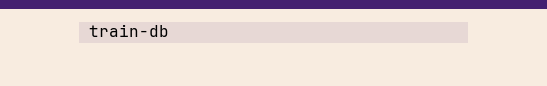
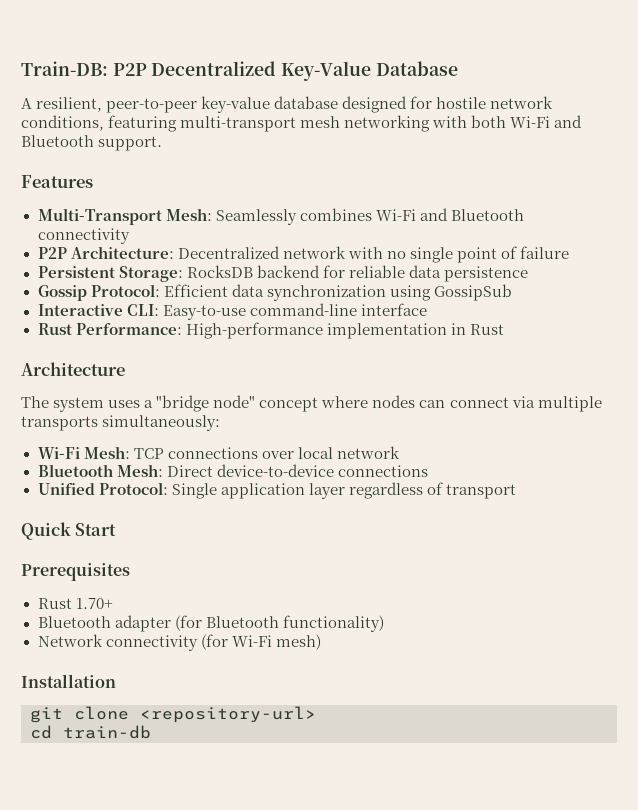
(88, 30) none -> [21,61,458,81] [21,96,554,113] [21,115,583,132] [21,135,163,151] [21,175,93,188] [37,208,524,225] [37,228,130,244] [37,246,569,263] [37,265,528,282] [37,284,512,301] [37,303,427,320] [37,322,504,339] [21,362,125,376] [21,395,602,412] [21,415,221,431] [37,446,400,459] [37,464,428,477] [37,482,516,499] [21,522,117,540] [21,563,130,581] [37,598,113,609] [37,615,384,632] [37,634,321,651] [21,674,116,688] [30,706,316,723] [30,725,52,739] Train-DB: P2P Decentralized Key-Value Database // A resilient, peer-to-peer key-value database designed for hostile network conditions, featuring multi-transport mesh networking with both Wi-Fi and Bluetooth support. // Features // Multi-Transport Mesh: Seamlessly combines Wi-Fi and Bluetooth connectivity // P2P Architecture: Decentralized network with no single point of failure // Persistent Storage: RocksDB backend for reliable data persistence // Gossip Protocol: Efficient data synchronization using GossipSub // Interactive CLI: Easy-to-use command-line interface // Rust Performance: High-performance implementation in Rust // Architecture // The system uses a "bridge node" concept where nodes can connect via multiple transports simultaneously: // Wi-Fi Mesh: TCP connections over local network // Bluetooth Mesh: Direct device-to-device connections // Unified Protocol: Single application layer regardless of transport // Quick Start // Prerequisites // Rust 1.70+ // Bluetooth adapter (for Bluetooth functionality) // Network connectivity (for Wi-Fi mesh) // Installation // git clone <repository-url> // cd

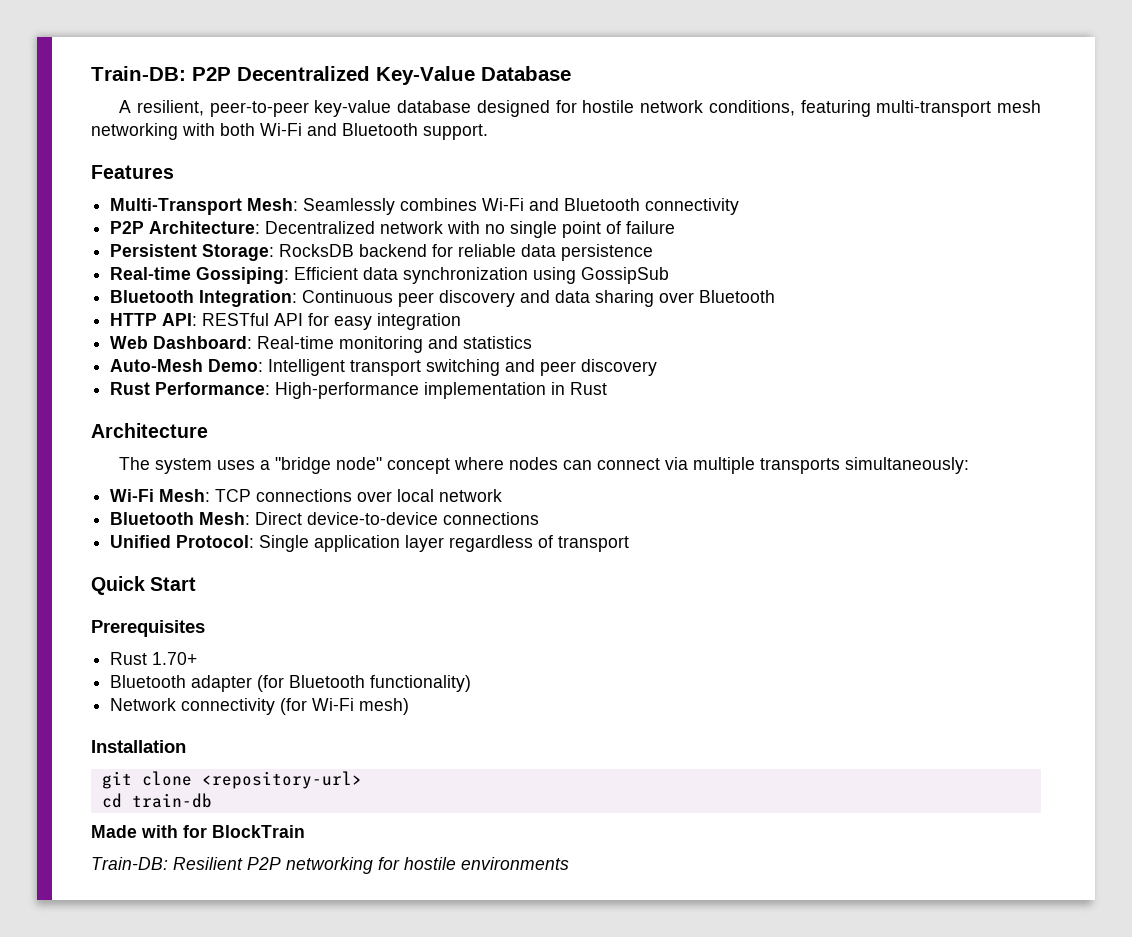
[37,284,160,301] Gossip Protocol: -> [110,267,290,284] Real-time Gossiping:
[37,303,427,320] Interactive CLI: Easy-to-use command-line interface -> [110,290,776,307] [110,313,462,330] [110,336,533,353] [110,359,658,376] Bluetooth Integration: Continuous peer discovery and data sharing over Bluetooth // HTTP API: RESTful API for easy integration // Web Dashboard: Real-time monitoring and statistics // Auto-Mesh Demo: Intelligent transport switching and peer discovery
(151, 732) none -> [91,825,305,838] [91,857,569,874] // Made with for BlockTrain // Train-DB: Resilient P2P networking for hostile environments

